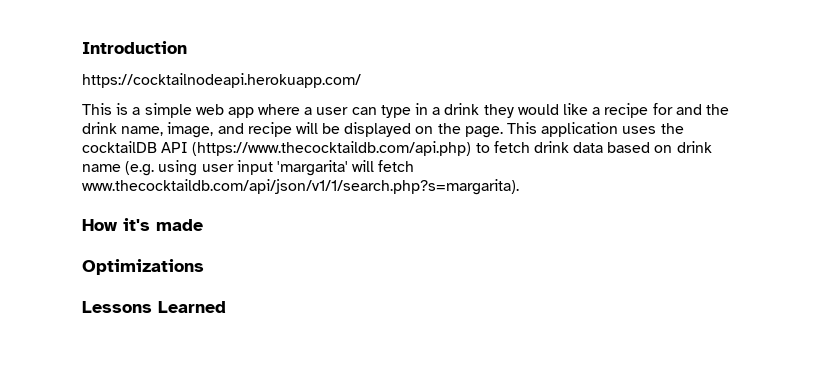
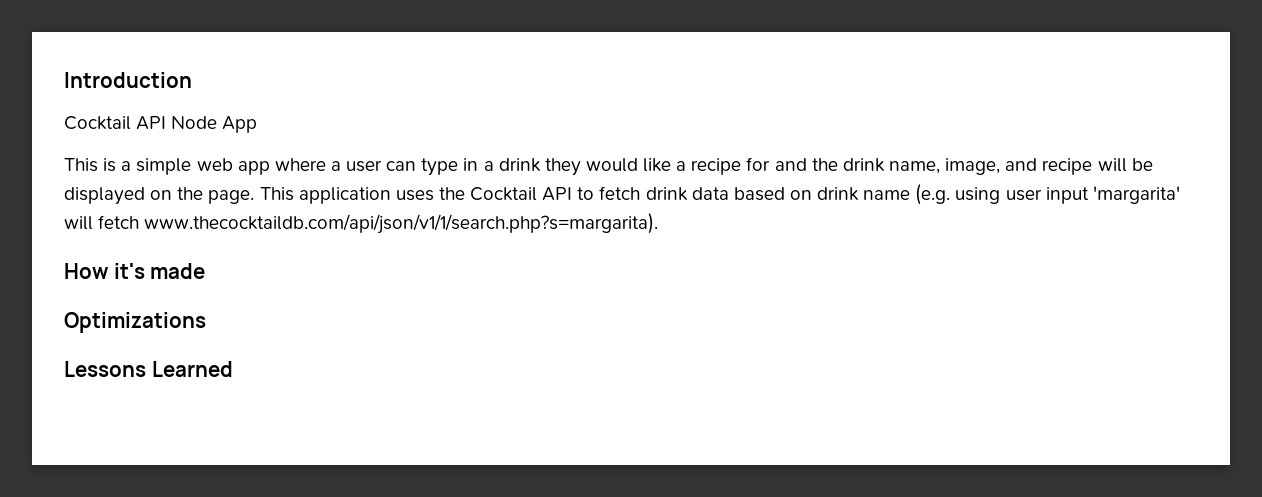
[82,73,361,88] https://cocktailnodeapi.herokuapp.com/ -> [64,116,258,133] Cocktail API Node App
[82,141,472,156] cocktailDB API (https://www.thecocktaildb.com/api.php) -> [470,187,573,201] Cocktail API

